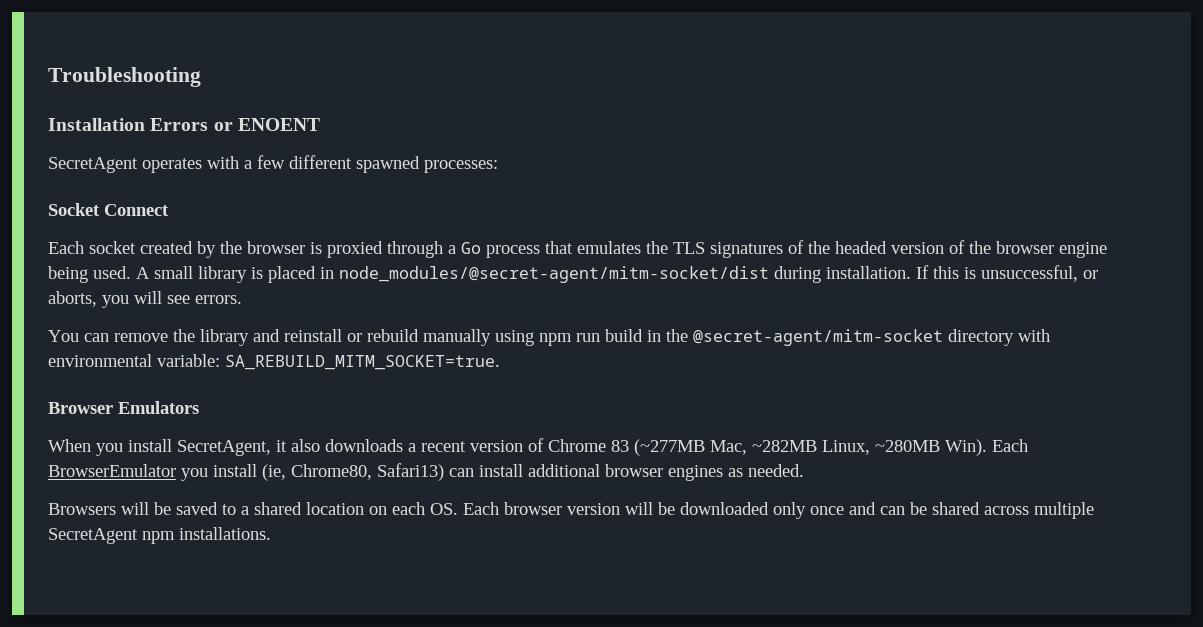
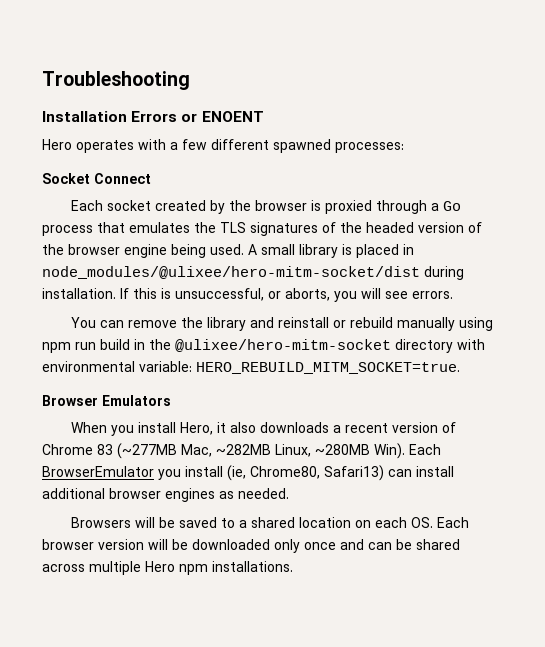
[48,157,138,173] SecretAgent -> [42,139,72,150] Hero
[339,266,769,283] node_modules/@secret-agent/mitm-socket/dist -> [42,266,420,279] node_modules/@ulixee/hero-mitm-socket/dist
[693,329,943,346] @secret-agent/mitm-socket -> [175,339,391,352] @ulixee/hero-mitm-socket
[225,355,500,370] SA_REBUILD_MITM_SOCKET=true. -> [196,362,460,374] HERO_REBUILD_MITM_SOCKET=true.
[177,440,271,456] SecretAgent, -> [180,422,214,435] Hero,
[48,528,138,544] SecretAgent -> [145,561,175,572] Hero

